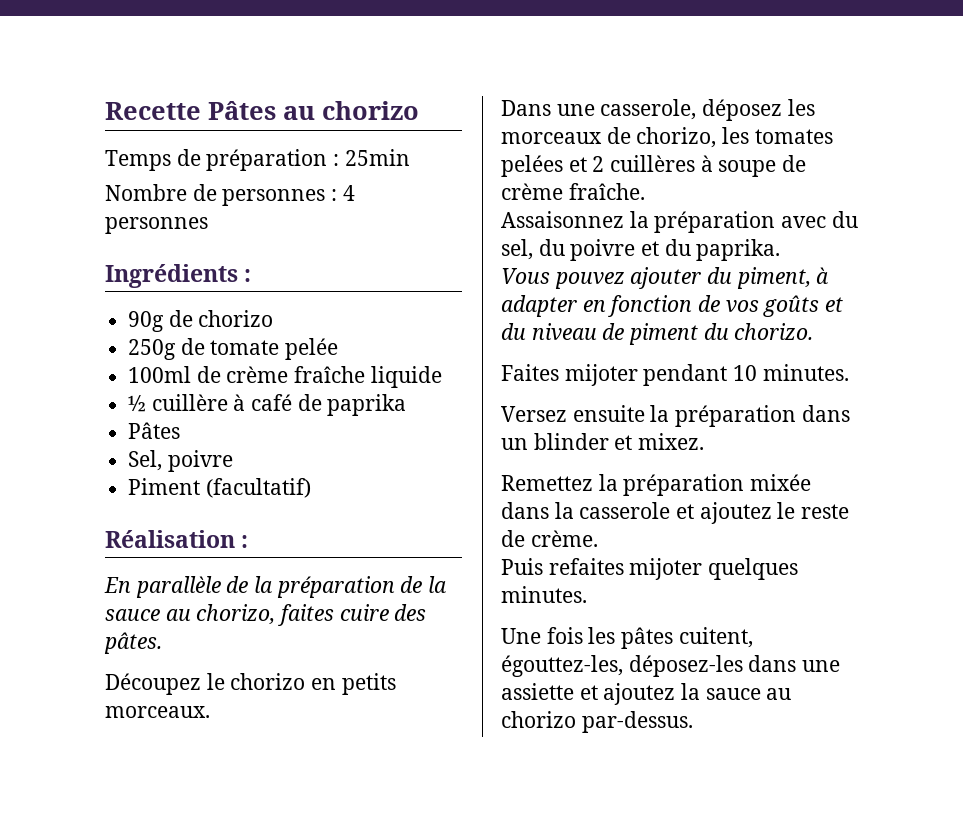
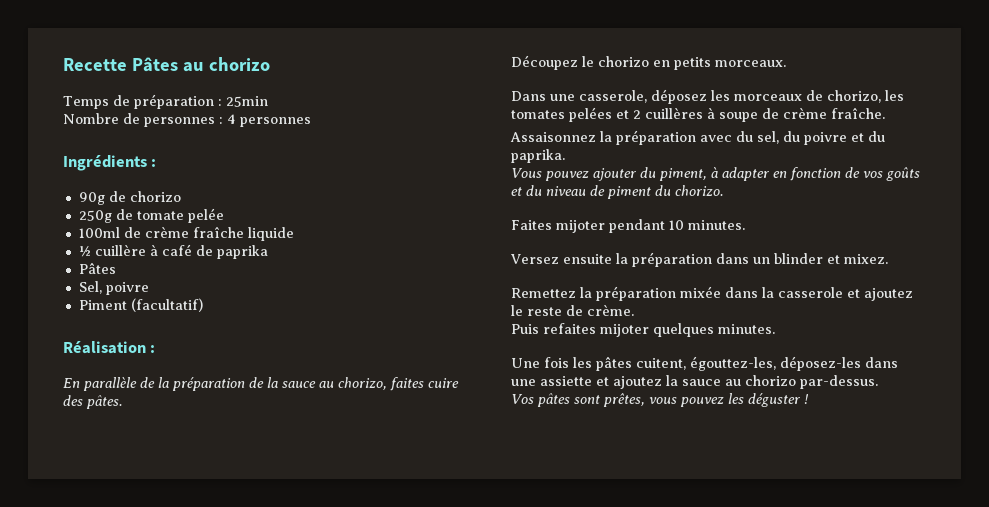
(693, 722) none -> [511,393,809,407] // Vos pâtes sont prêtes, vous pouvez les déguster !

